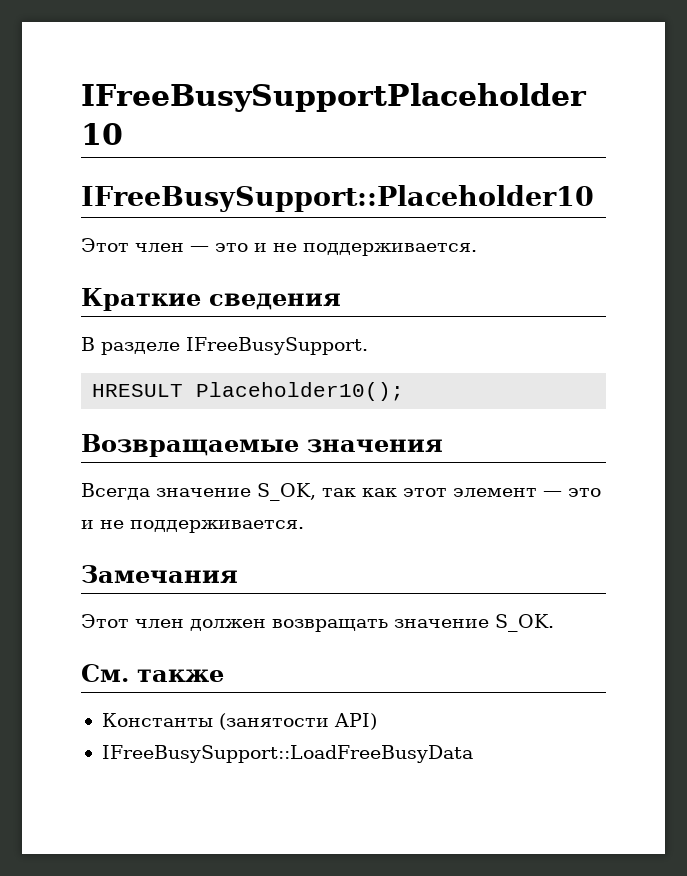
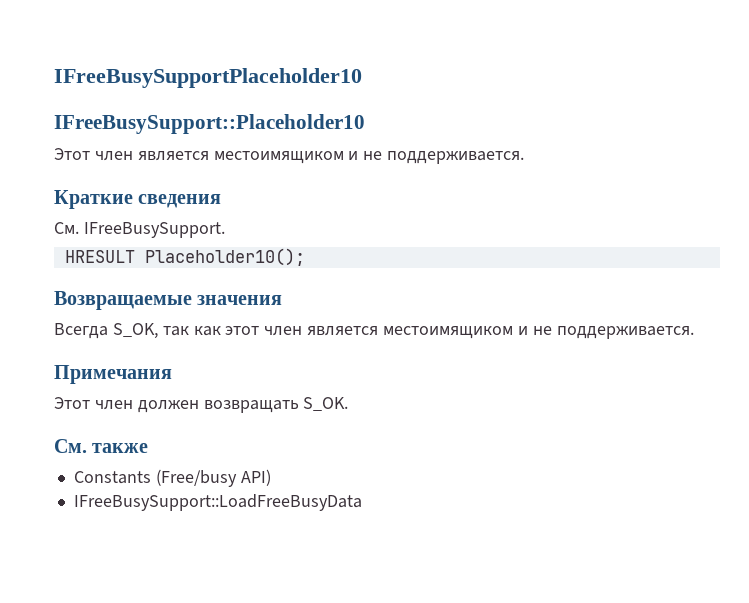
[190,243,248,252] — это -> [137,151,344,164] является местоимящиком
[81,337,180,355] В разделе -> [54,222,79,234] См.
[156,488,251,497] значение -> (108, 331) none
[453,488,601,497] [81,520,304,533] [81,565,238,583] элемент — это и не поддерживается. // Замечания -> [264,326,694,339] [54,365,172,384] член является местоимящиком и не поддерживается. // Примечания
[394,619,489,628] значение -> (299, 406) none
[101,713,329,730] Константы (занятости -> [73,469,237,487] Constants (Free/busy

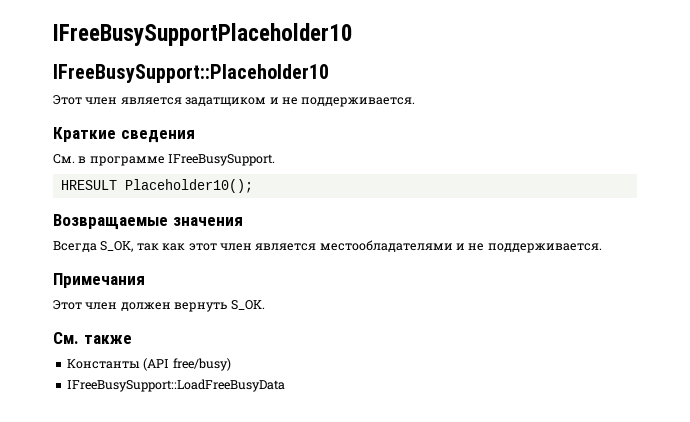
[213,151,344,164] местоимящиком -> [185,97,267,106] задатщиком
(79, 228) none -> [78,156,165,166] в программе
[383,326,514,339] местоимящиком -> [319,240,453,252] местообладателями
[203,400,299,413] возвращать -> [174,302,228,312] вернуть
[73,469,271,487] Constants (Free/busy API) -> [66,358,231,371] Константы (API free/busy)

